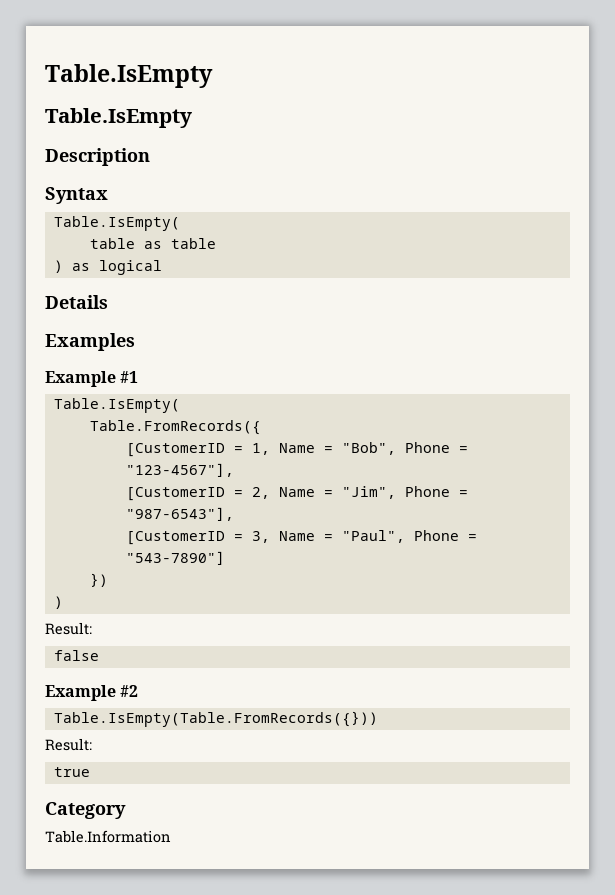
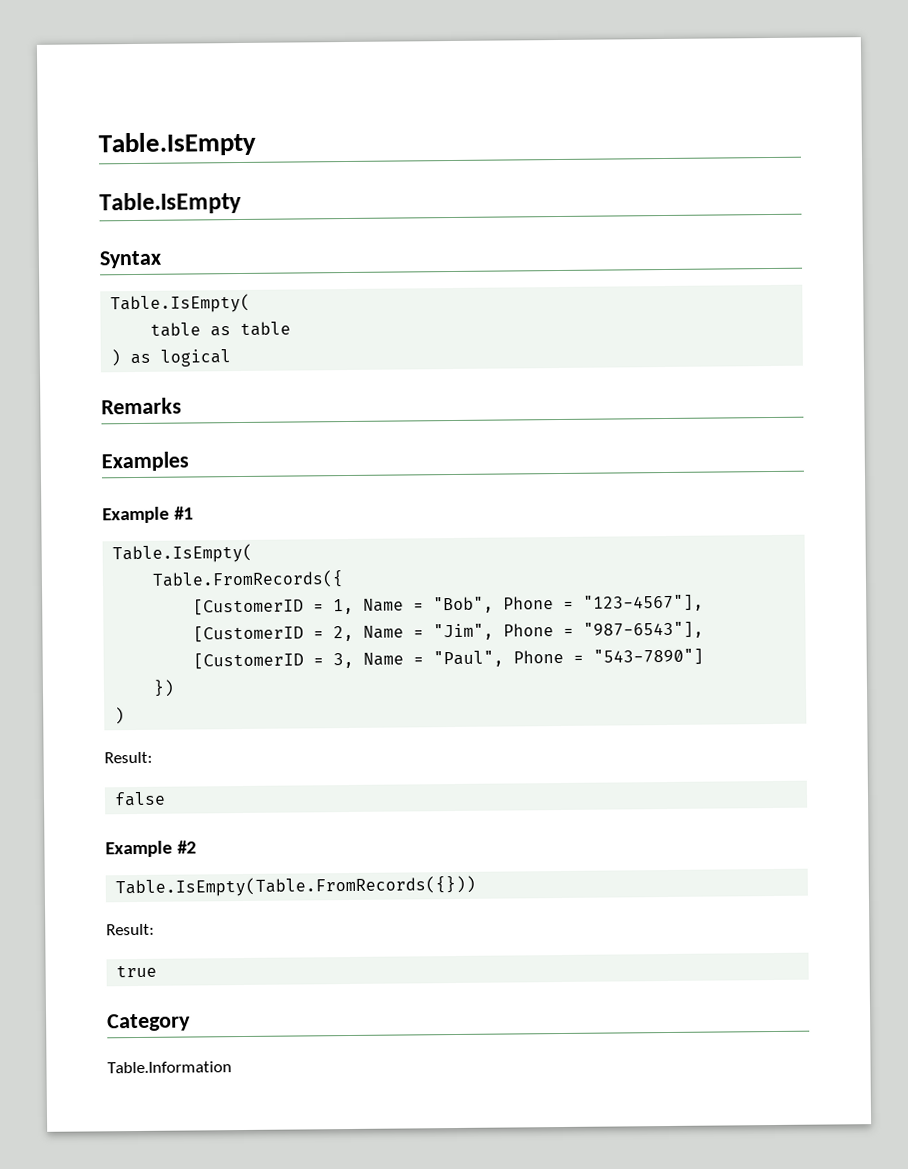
[45,148,150,166] // Description -> (242, 203) none
[45,295,108,309] Details -> [101,397,182,415] Remarks

